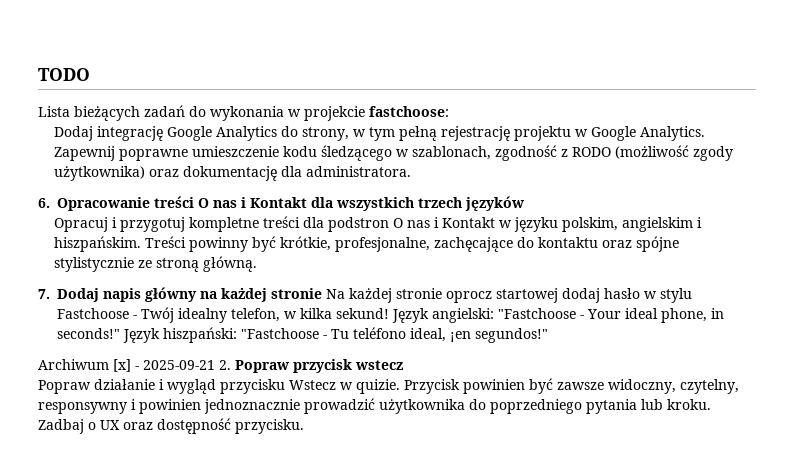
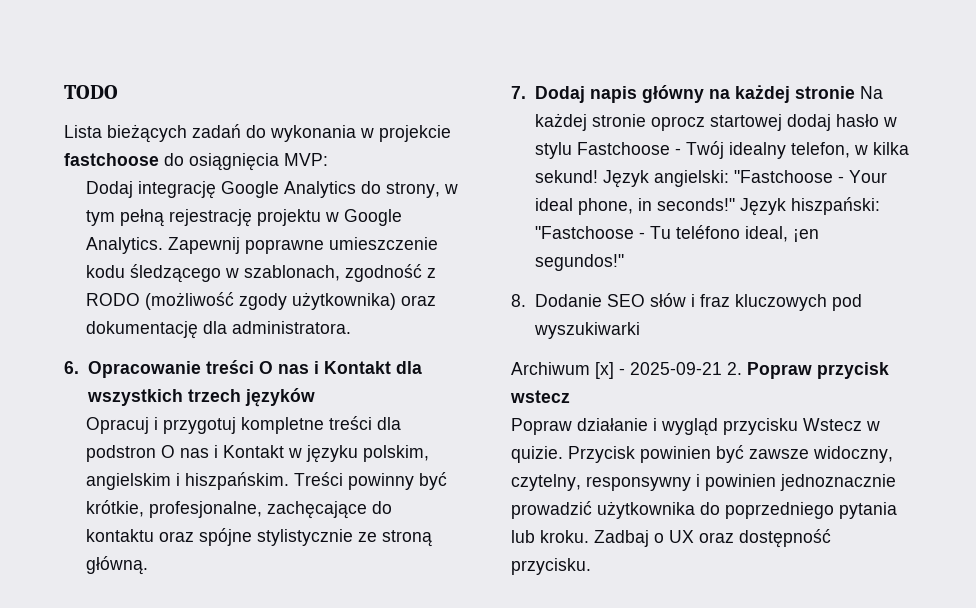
[369,106,449,117] fastchoose: -> [64,153,328,171] fastchoose do osiągnięcia MVP:
(548, 335) none -> [511,293,862,311] [533,322,640,339] // 8. Dodanie SEO słów i fraz kluczowych pod wyszukiwarki

